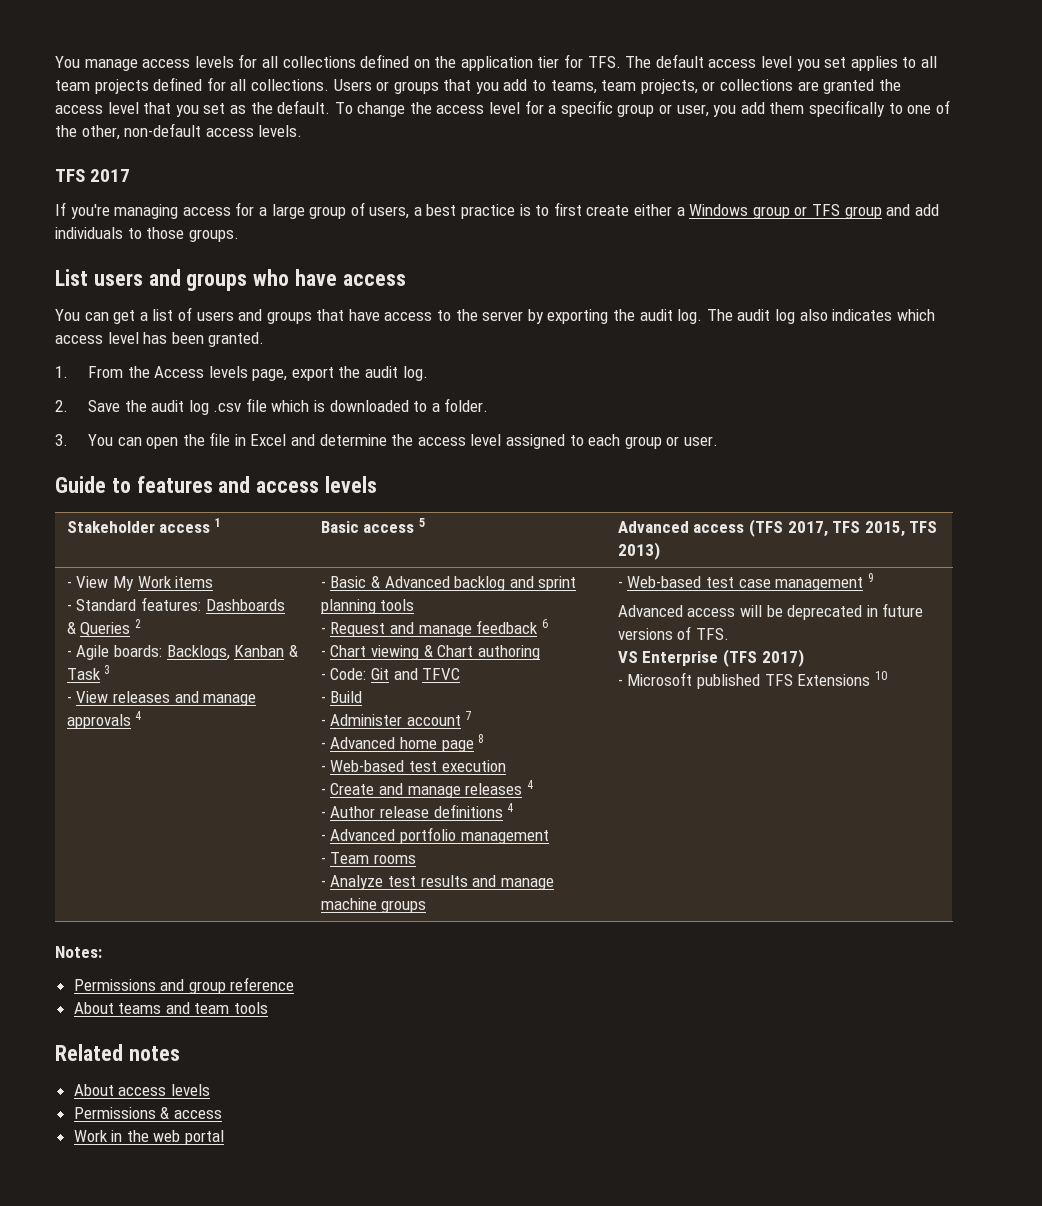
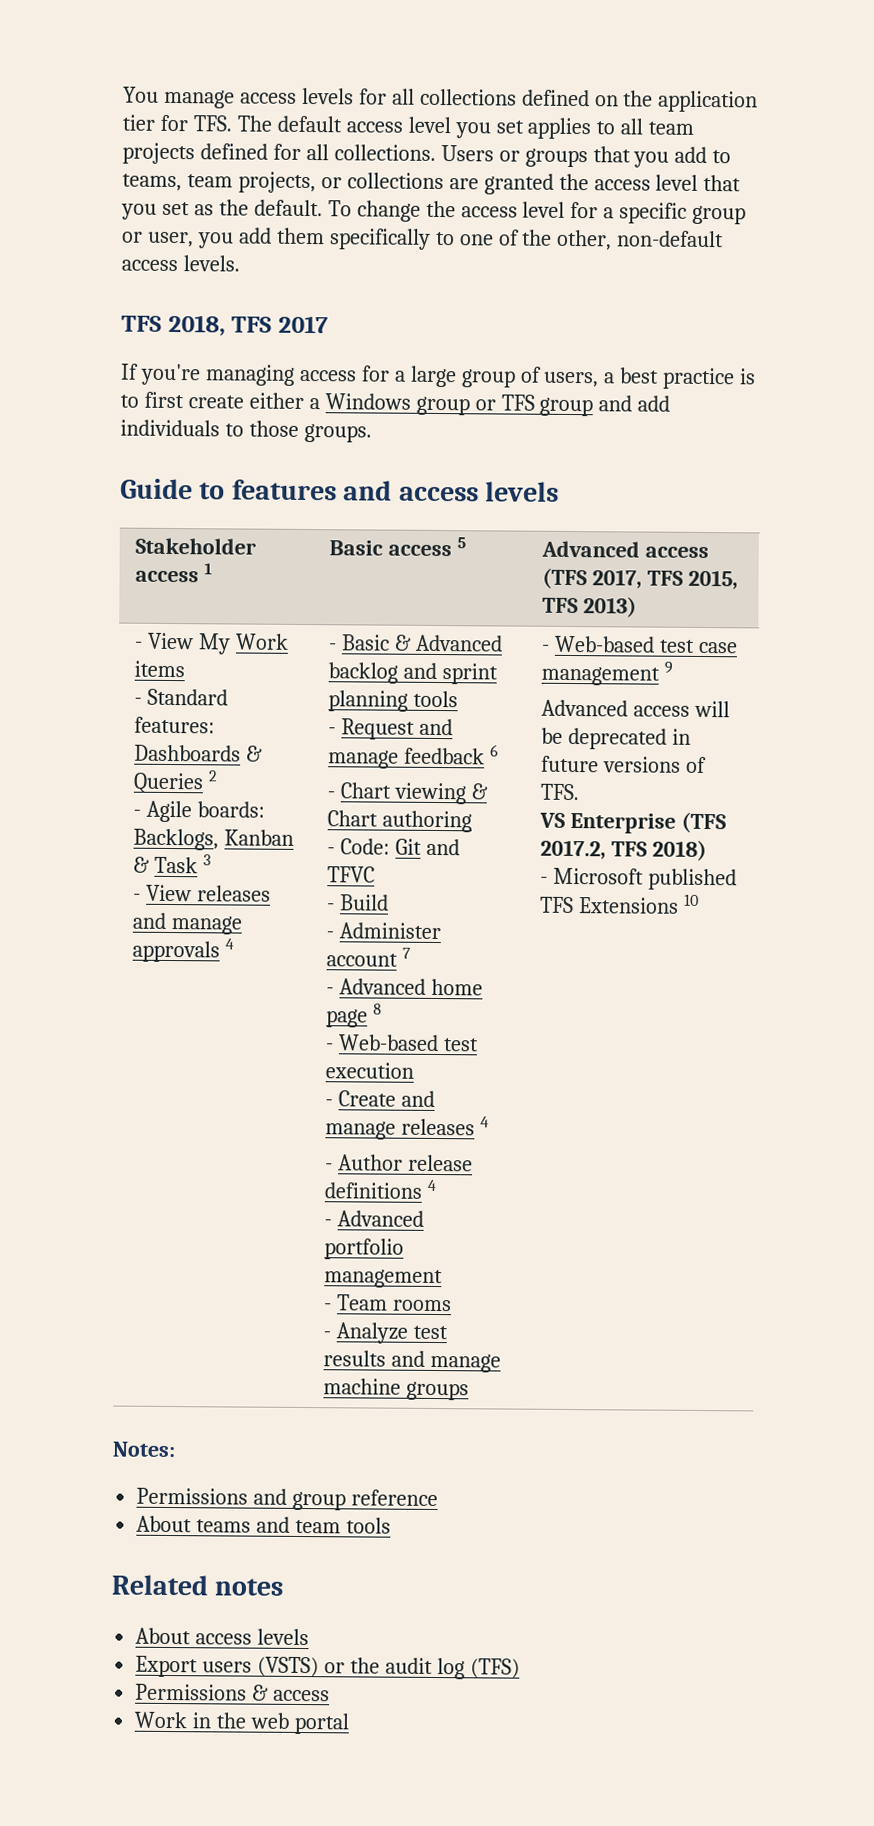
(85, 175) none -> [167,314,273,337] 2018, TFS
[55,269,406,291] [55,307,935,324] [55,332,265,347] [55,366,428,381] [55,398,489,415] [55,432,718,449] // List users and groups who have access // You can get a list of users and groups that have access to the server by exporting the audit log. The audit log also indicates which access level has been granted. // 1. From the Access levels page, export the audit log. // 2. Save the audit log .csv file which is downloaded to a folder. // 3. You can open the file in Excel and determine the access level assigned to each group or user. -> (372, 433) none
[761,649,804,667] 2017) -> [540,839,708,862] 2017.2, TFS 2018)
(210, 1090) none -> [135,1655,520,1680] // Export users (VSTS) or the audit log (TFS)

